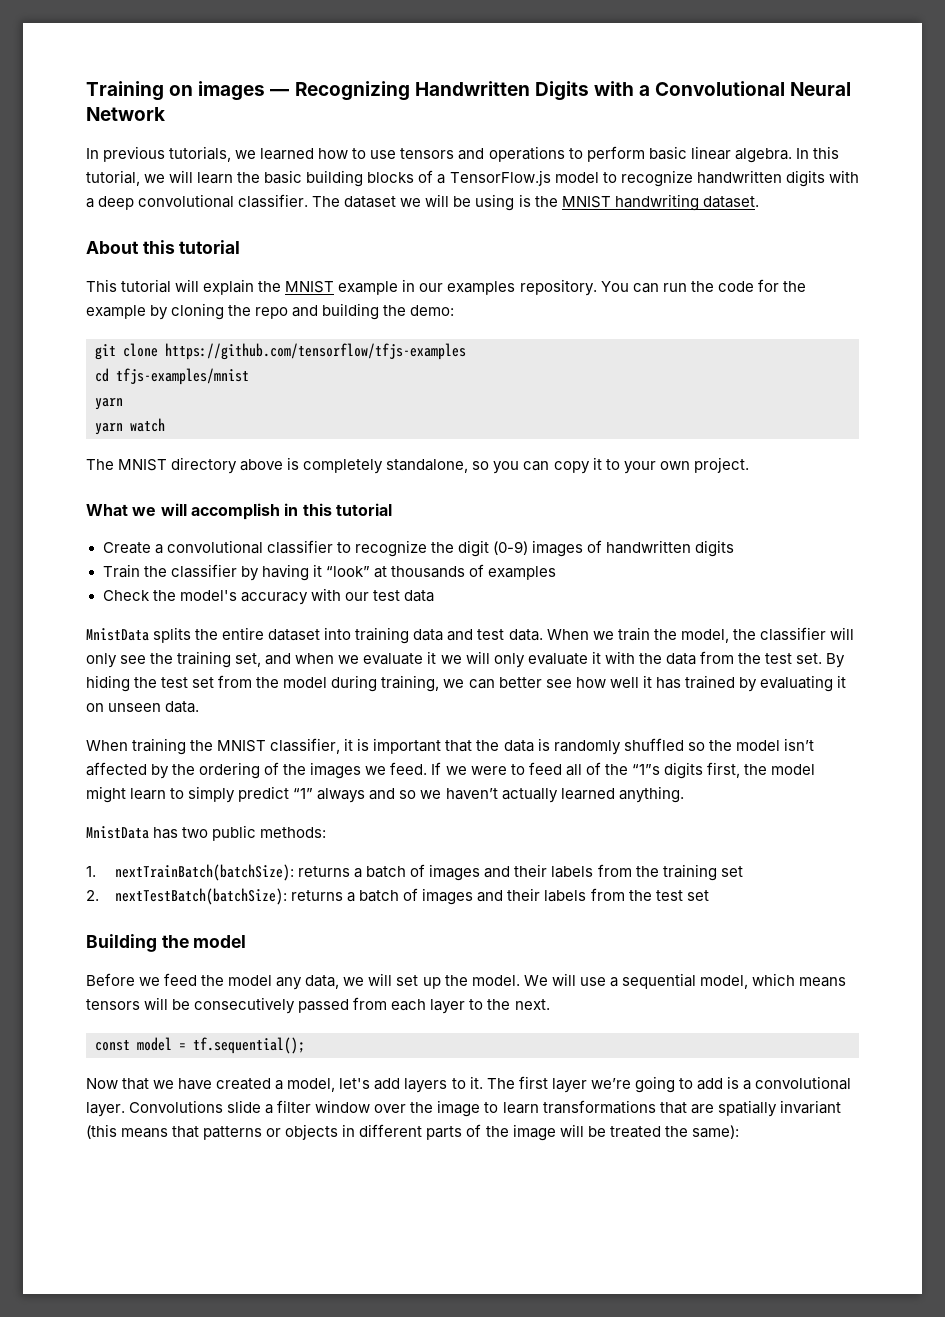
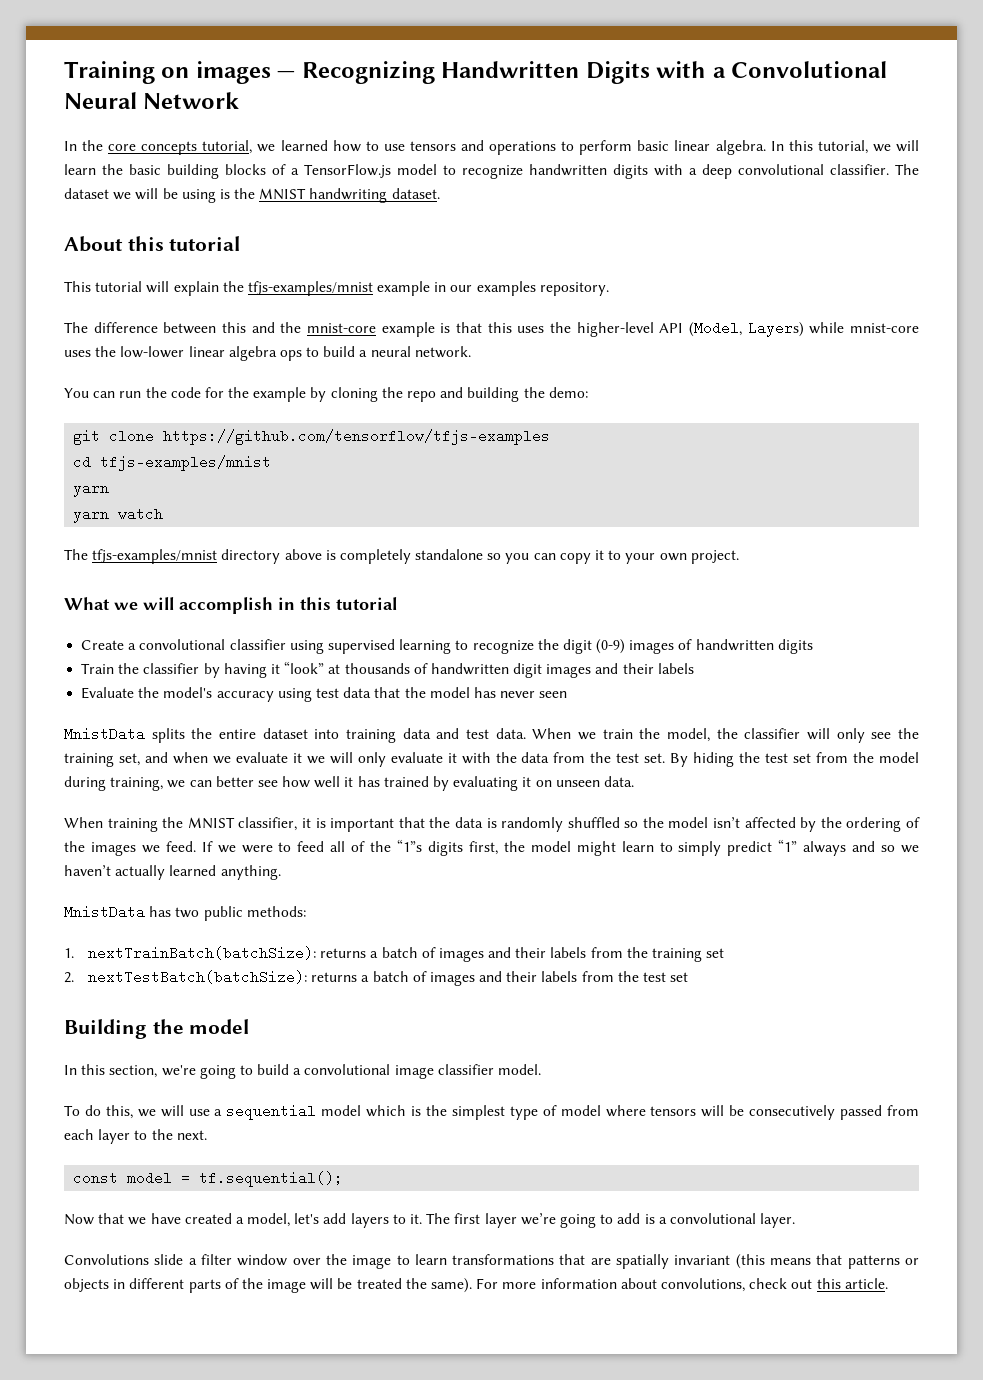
[103,146,232,162] previous tutorials, -> [82,140,253,155] the core concepts tutorial,
[285,281,335,293] MNIST -> [247,281,373,296] tfjs-examples/mnist
(597, 287) none -> [64,321,919,337] [64,346,471,361] // The difference between this and the mnist-core example is that this uses the higher-level API (Model, Layers) while mnist-core uses the low-lower linear algebra ops to build a neural network. //
[118,459,168,471] MNIST -> [92,549,218,564] tfjs-examples/mnist
[386,459,469,473] standalone, -> [415,549,484,560] standalone
(333, 547) none -> [289,639,452,654] using supervised learning
[488,566,557,580] [102,590,150,601] examples // Check -> [430,663,694,678] [81,687,135,699] handwritten digit images and their labels // Evaluate
[310,588,369,601] with our -> [277,688,312,702] using
(434, 596) none -> [374,687,568,698] that the model has never seen
[86,973,846,990] Before we feed the model any data, we will set up the model. We will use a sequential model, which means -> [64,1064,542,1079] [64,1104,646,1120] In this section, we're going to build a convolutional image classifier model. // To do this, we will use a sequential model which is the simplest type of model where
(125, 1109) none -> (796, 1220) //
[691,1125,739,1139] same): -> [431,1278,888,1293] same). For more information about convolutions, check out this article.

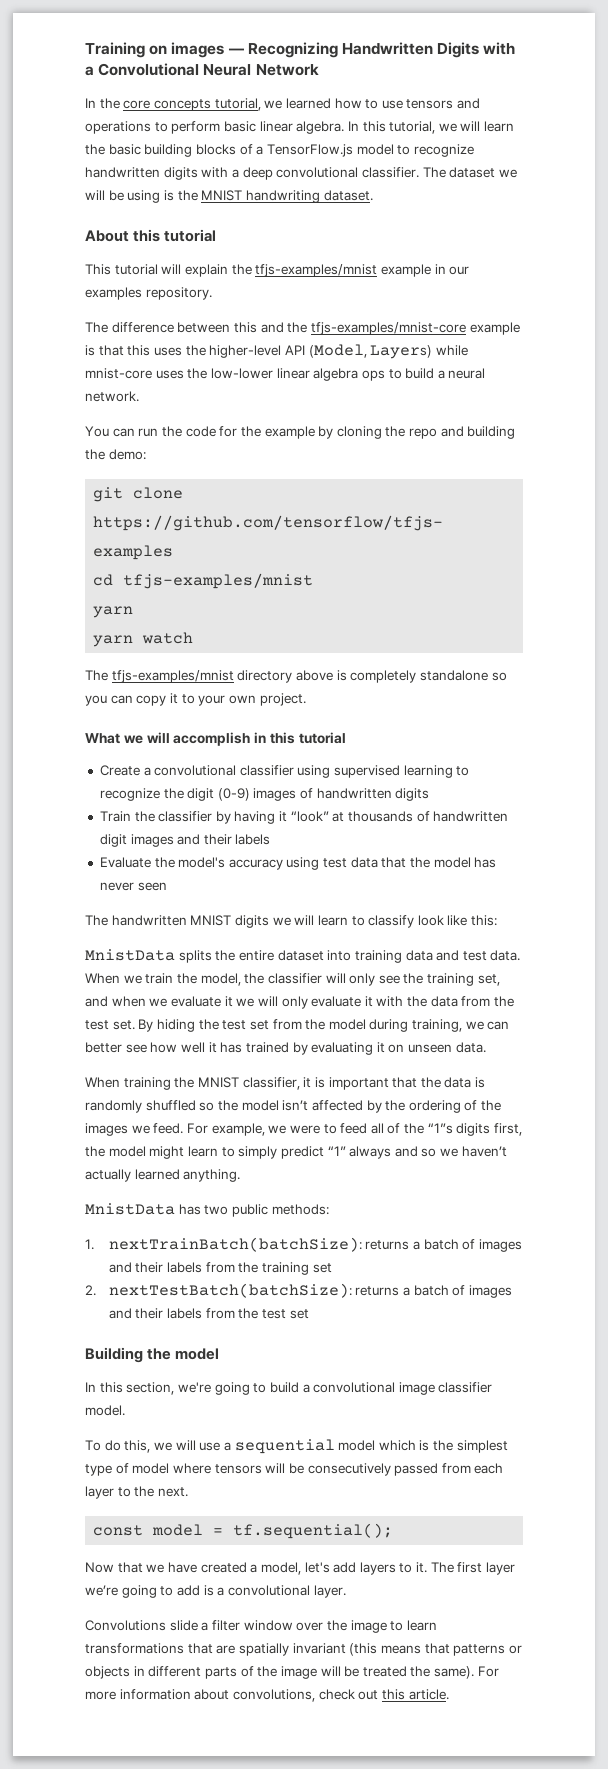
[306,323,376,333] mnist-core -> [310,322,466,335] tfjs-examples/mnist-core
(568, 694) none -> [85,915,498,928] // The handwritten MNIST digits we will learn to classify look like this:
[201,841,213,852] If -> [186,1123,265,1136] For example,

